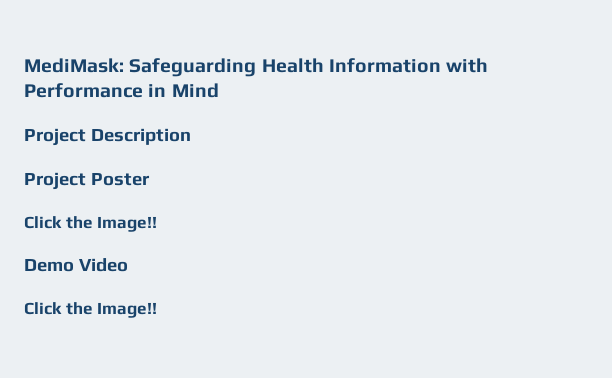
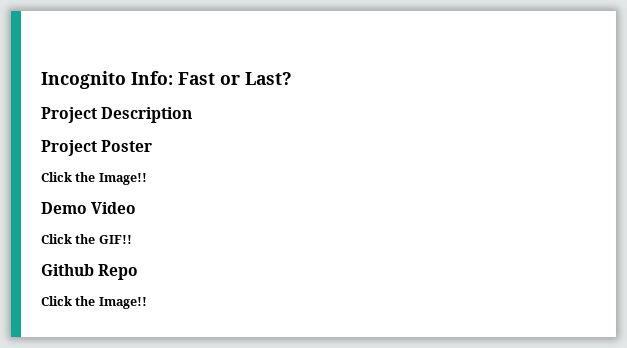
[24,58,489,77] [24,83,219,98] MediMask: Safeguarding Health Information with Performance in Mind -> [41,71,292,89] Incognito Info: Fast or Last?
(128, 265) none -> [41,234,132,244] [41,264,139,280] // Click the GIF!! // Github Repo

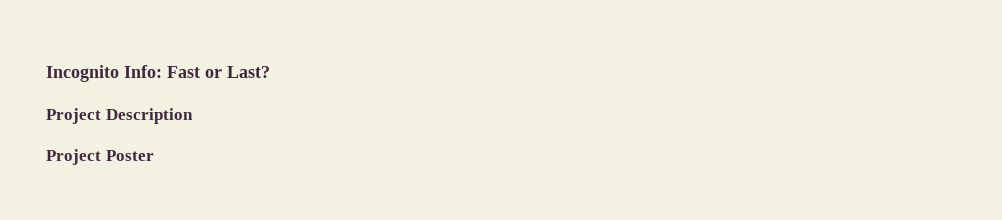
[41,172,147,185] [41,202,137,214] [41,234,132,244] [41,264,139,280] [41,296,147,309] // Click the Image!! // Demo Video // Click the GIF!! // Github Repo // Click the Image!! -> (154, 155) none

